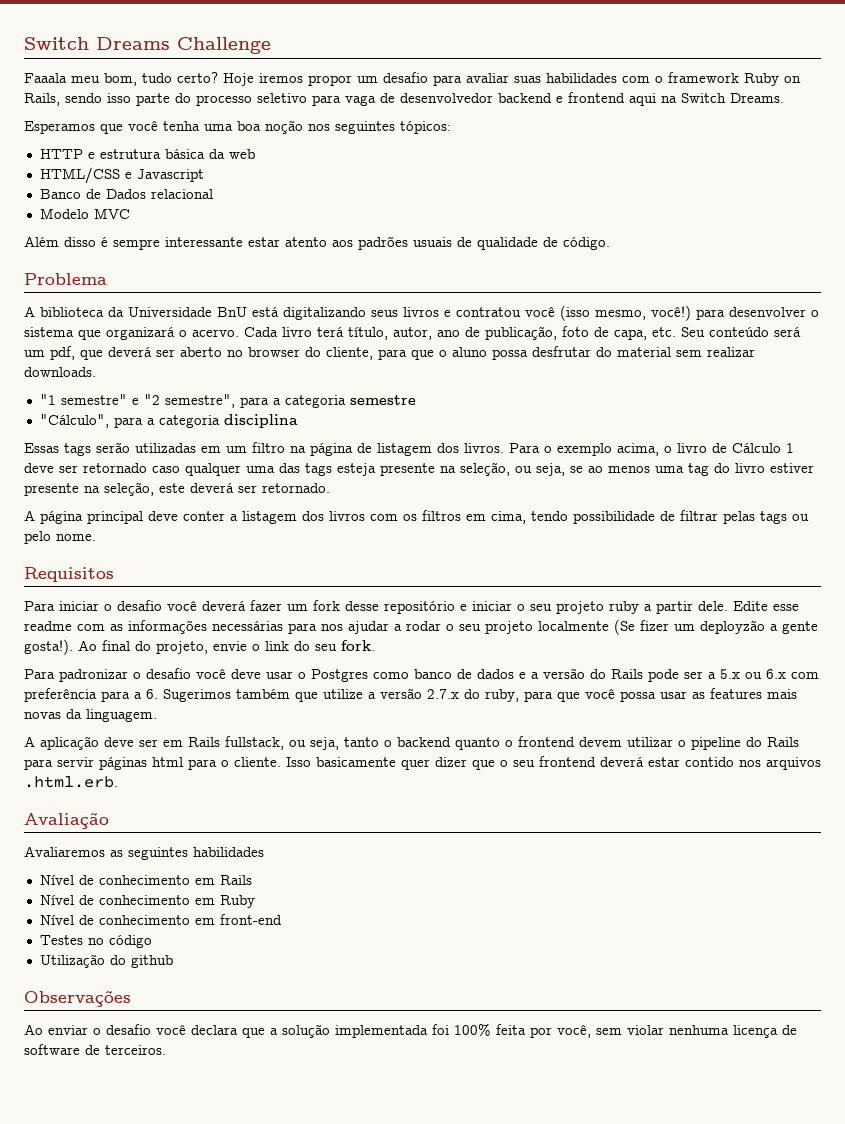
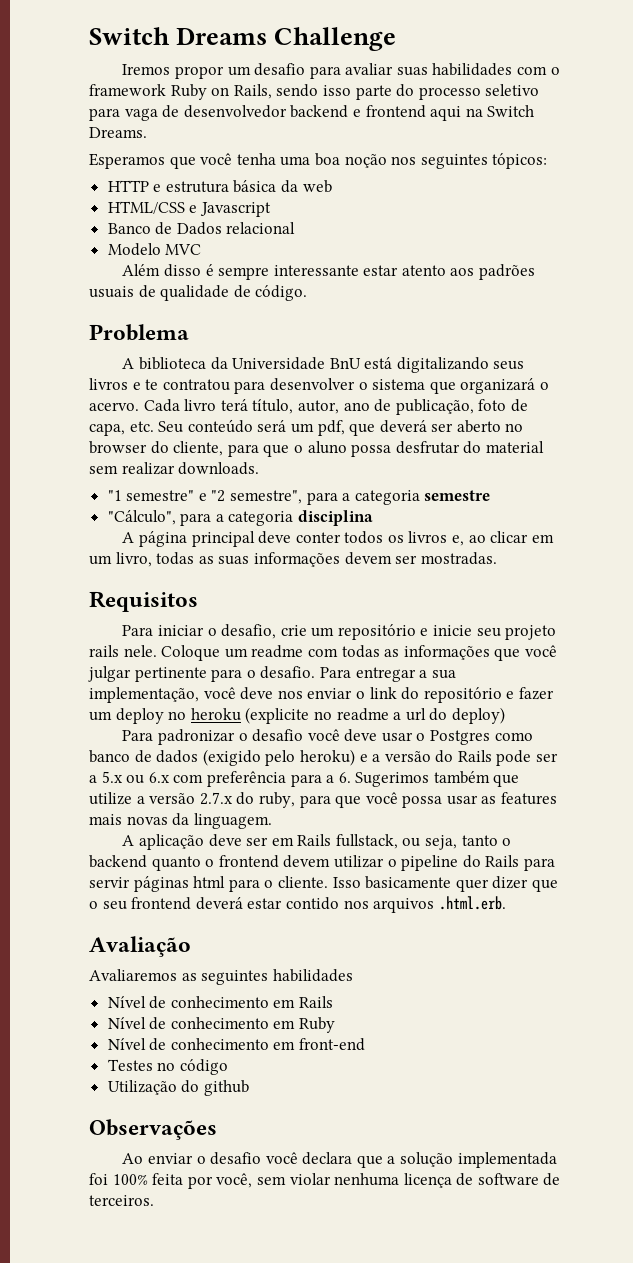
[24,72,303,86] Faaala meu bom, tudo certo? Hoje iremos -> [122,64,171,75] Iremos
[456,305,691,321] contratou você (isso mesmo, você!) -> [145,379,230,391] te contratou
[24,442,794,456] [24,462,814,476] [24,482,330,496] // Essas tags serão utilizadas em um filtro na página de listagem dos livros. Para o exemplo acima, o livro de Cálculo 1 deve ser retornado caso qualquer uma das tags esteja presente na seleção, ou seja, se ao menos uma tag do livro estiver presente na seleção, este deverá ser retornado. -> (374, 518) none
[230,510,809,524] [24,531,96,544] [24,567,114,582] [24,600,799,614] a listagem dos livros com os filtros em cima, tendo possibilidade de filtrar pelas tags ou pelo nome. // Requisitos // Para iniciar o desafio você deverá fazer um fork desse repositório e iniciar o seu projeto ruby a partir dele. Edite esse -> [344,531,554,546] [89,552,497,567] [89,591,198,612] [122,624,557,640] [89,645,248,661] todos os livros e, ao clicar em um livro, todas as suas informações devem ser mostradas. // Requisitos // Para iniciar o desafio, crie um repositório e inicie seu projeto rails nele. Coloque um
(105, 627) none -> [341,645,380,658] todas
[212,619,818,635] [24,639,375,655] necessárias para nos ajudar a rodar o seu projeto localmente (Se fizer um deployzão a gente gosta!). Ao final do projeto, envie o link do seu fork. -> [494,645,557,661] [88,666,456,682] [89,687,554,703] [89,707,505,724] que você julgar pertinente para o desafio. Para entregar a sua implementação, você deve nos enviar o link do repositório e fazer um deploy no heroku (explicite no readme a url do deploy)
(514, 674) none -> [202,749,355,766] (exigido pelo heroku)

